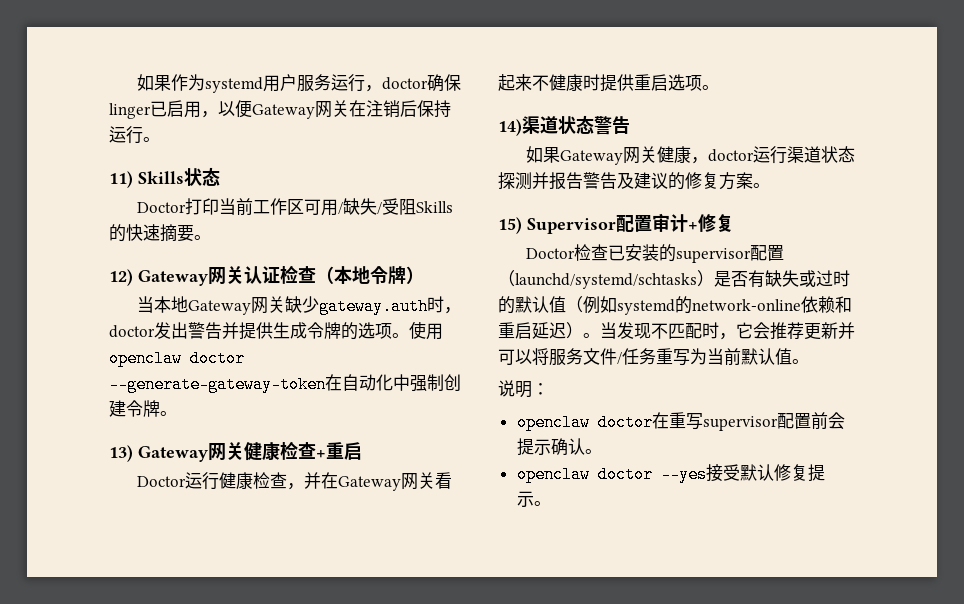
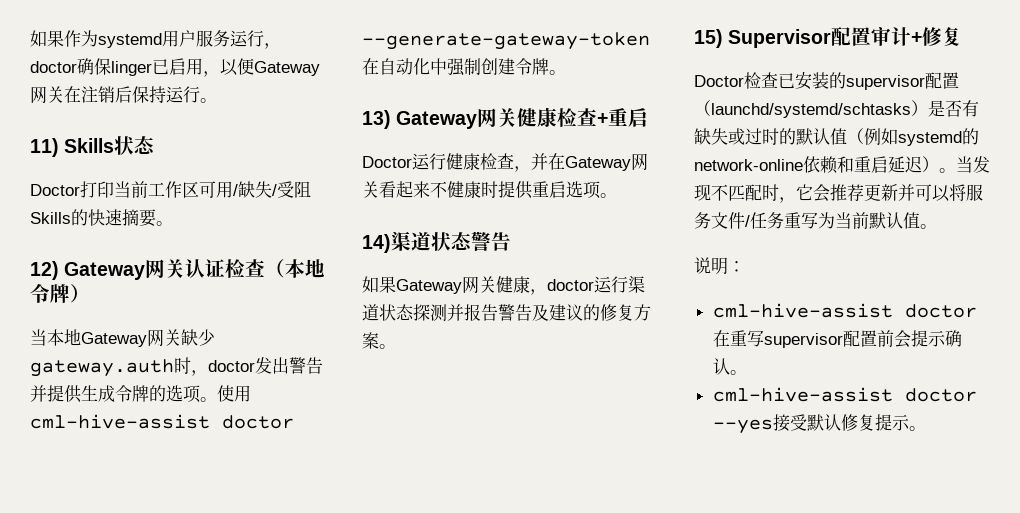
[109,350,182,367] openclaw -> [30,414,210,429] cml-hive-assist
[516,414,590,431] openclaw -> [712,303,893,318] cml-hive-assist
[516,466,590,483] openclaw -> [712,387,893,402] cml-hive-assist

